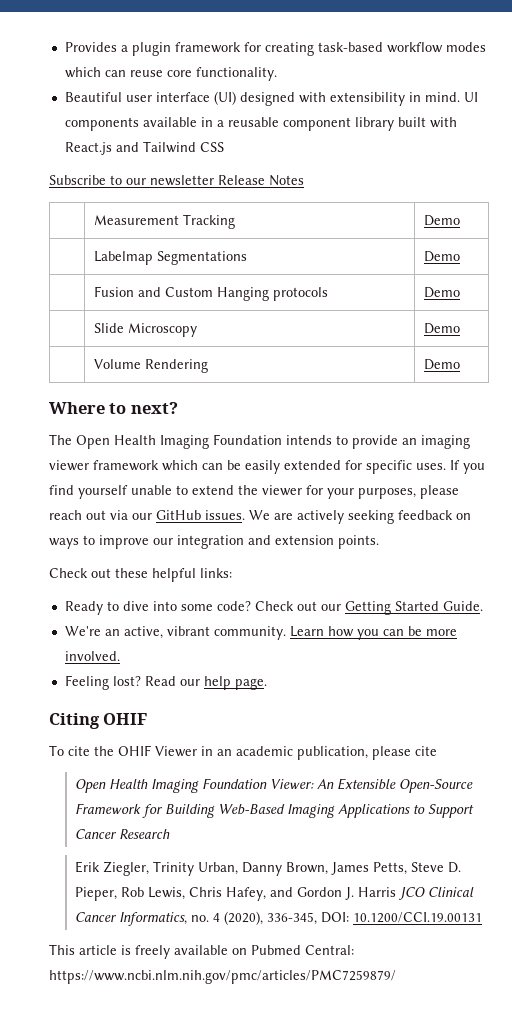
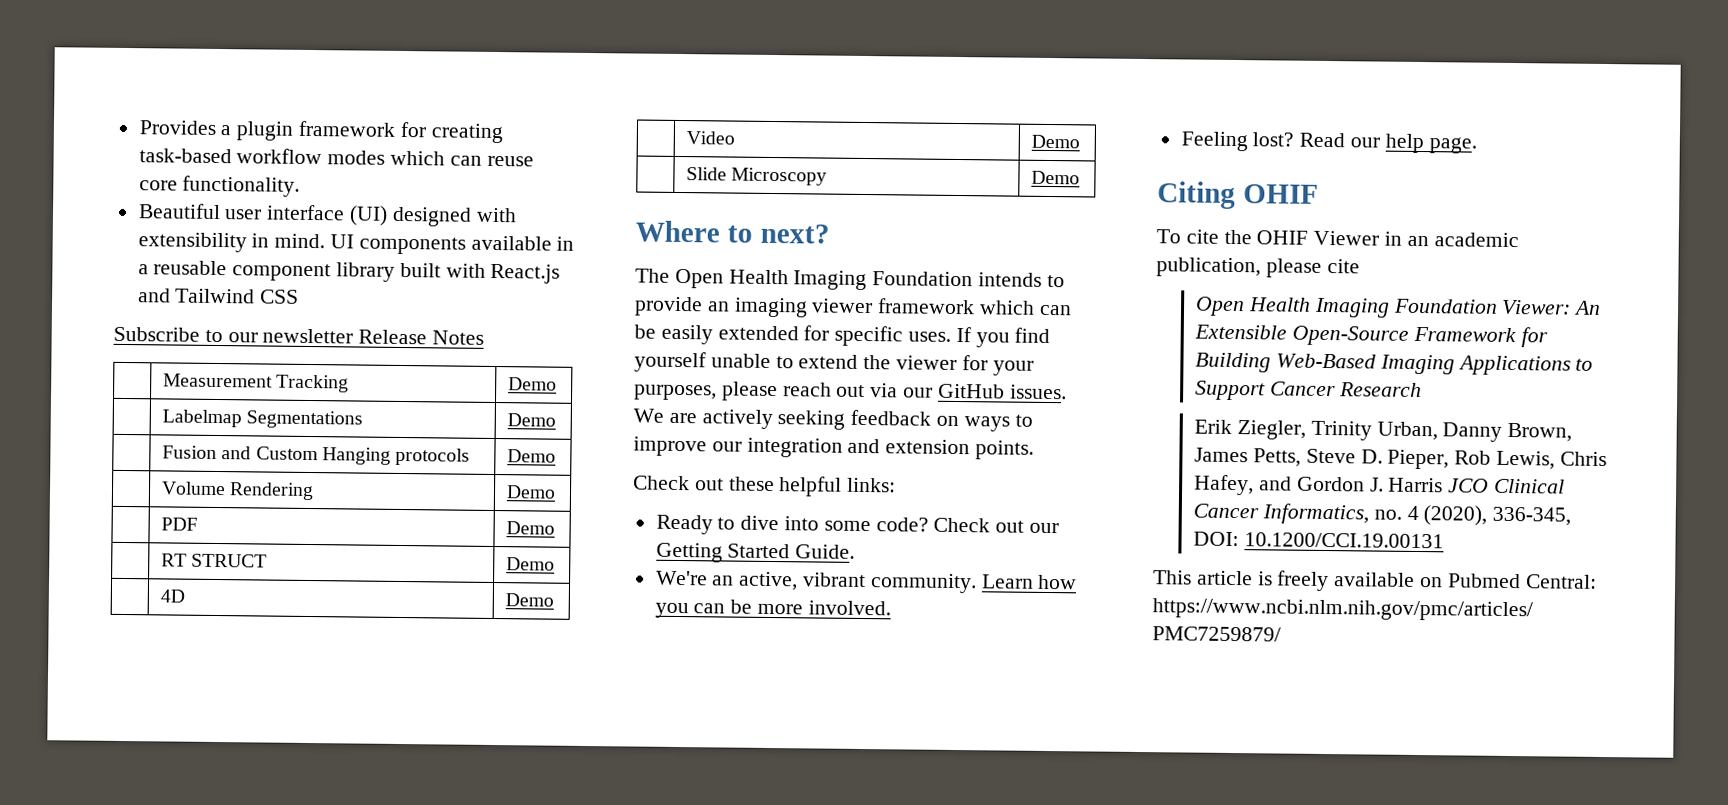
[94,323,198,337] [424,323,461,334] [94,359,209,373] Slide Microscopy | Demo // | Volume Rendering -> [161,481,315,501] [506,485,557,499] [161,517,199,531] [506,521,556,535] [161,553,268,568] [506,557,556,571] [160,589,186,603] [505,593,555,607] [686,131,736,145] [1031,134,1081,149] [686,167,828,186] Volume Rendering | Demo // | PDF | Demo // | RT STRUCT | Demo // | 4D | Demo // | Video | Demo // | Slide Microscopy

